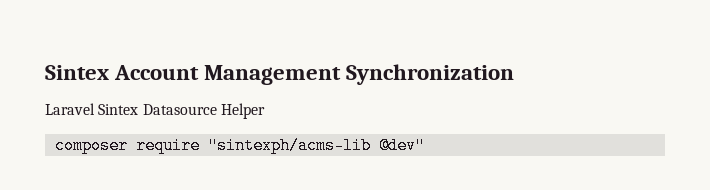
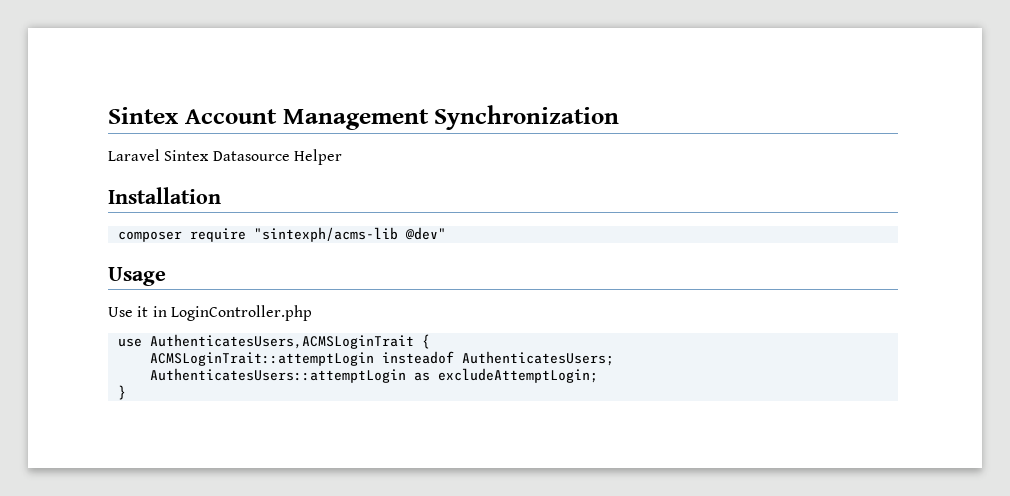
(265, 111) none -> [108,187,221,204] // Installation
(425, 145) none -> [108,267,166,286] [108,305,312,321] [117,334,430,349] [149,351,614,366] [149,368,598,383] [117,385,126,400] // Usage // Use it in LoginController.php // use AuthenticatesUsers,ACMSLoginTrait { // ACMSLoginTrait::attemptLogin insteadof AuthenticatesUsers; // AuthenticatesUsers::attemptLogin as excludeAttemptLogin; // }

